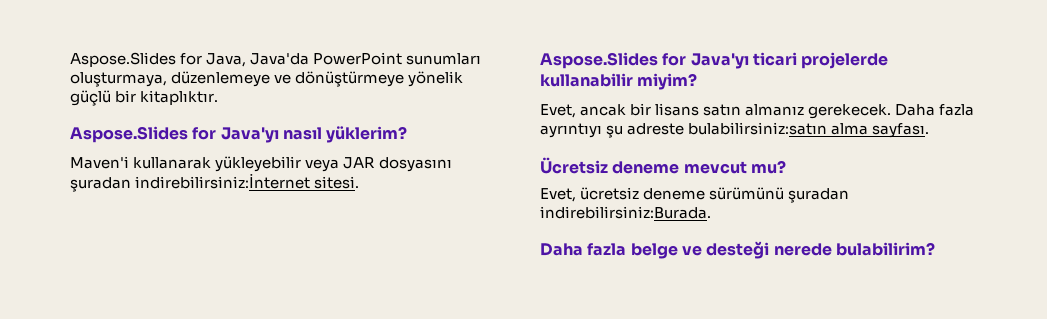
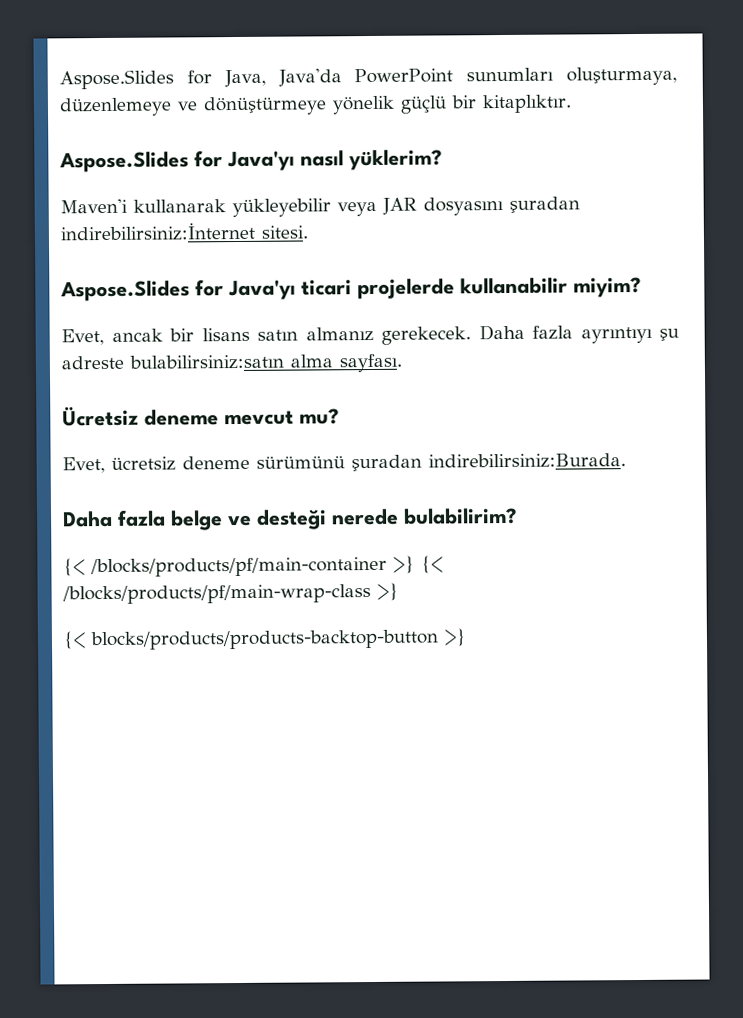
(935, 249) none -> [63,555,443,578] [62,582,399,605] [63,628,467,651] // {< /blocks/products/pf/main-container >} {< /blocks/products/pf/main-wrap-class >} // {< blocks/products/products-backtop-button >}

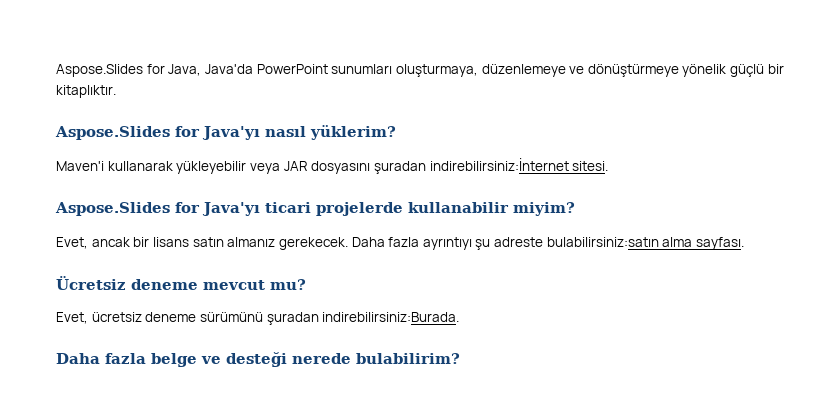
[63,555,443,578] [62,582,399,605] [63,628,467,651] // {< /blocks/products/pf/main-container >} {< /blocks/products/pf/main-wrap-class >} // {< blocks/products/products-backtop-button >} -> (460, 358) none

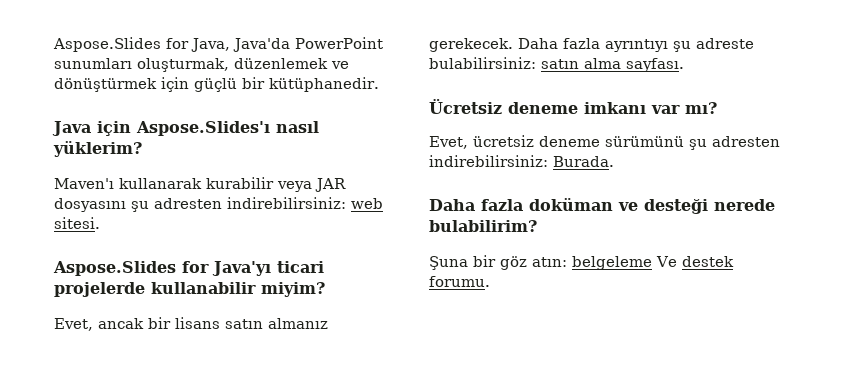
[395,64,784,77] [56,85,116,98] [55,125,396,140] [56,158,569,174] oluşturmaya, düzenlemeye ve dönüştürmeye yönelik güçlü bir kitaplıktır. // Aspose.Slides for Java'yı nasıl yüklerim? // Maven'i kullanarak yükleyebilir veya JAR dosyasını şuradan indirebilirsiniz:İnternet -> [137,58,349,72] [54,77,379,92] [52,121,319,136] [53,141,142,157] [54,177,346,192] [54,197,383,212] oluşturmak, düzenlemek ve dönüştürmek için güçlü bir kütüphanedir. // Java için Aspose.Slides'ı nasıl yüklerim? // Maven'ı kullanarak kurabilir veya JAR dosyasını şu adresten indirebilirsiniz: web
[546,237,659,247] bulabilirsiniz:satın -> [429,57,579,69] bulabilirsiniz: satın
[203,279,306,290] mevcut mu? -> [584,102,717,114] imkanı var mı?
[266,312,460,325] [56,353,197,367] şuradan indirebilirsiniz:Burada. // Daha fazla belge -> [689,136,780,150] [429,155,614,167] [429,198,613,211] şu adresten indirebilirsiniz: Burada. // Daha fazla doküman
(460, 358) none -> [429,255,734,270] [429,276,490,287] // Şuna bir göz atın: belgeleme Ve destek forumu.

